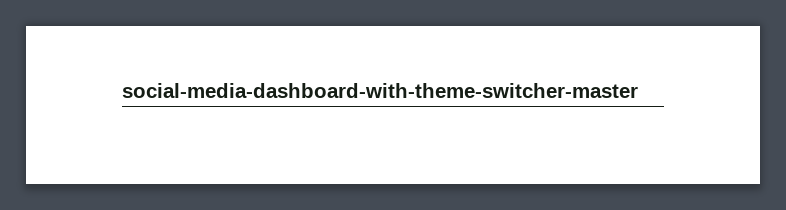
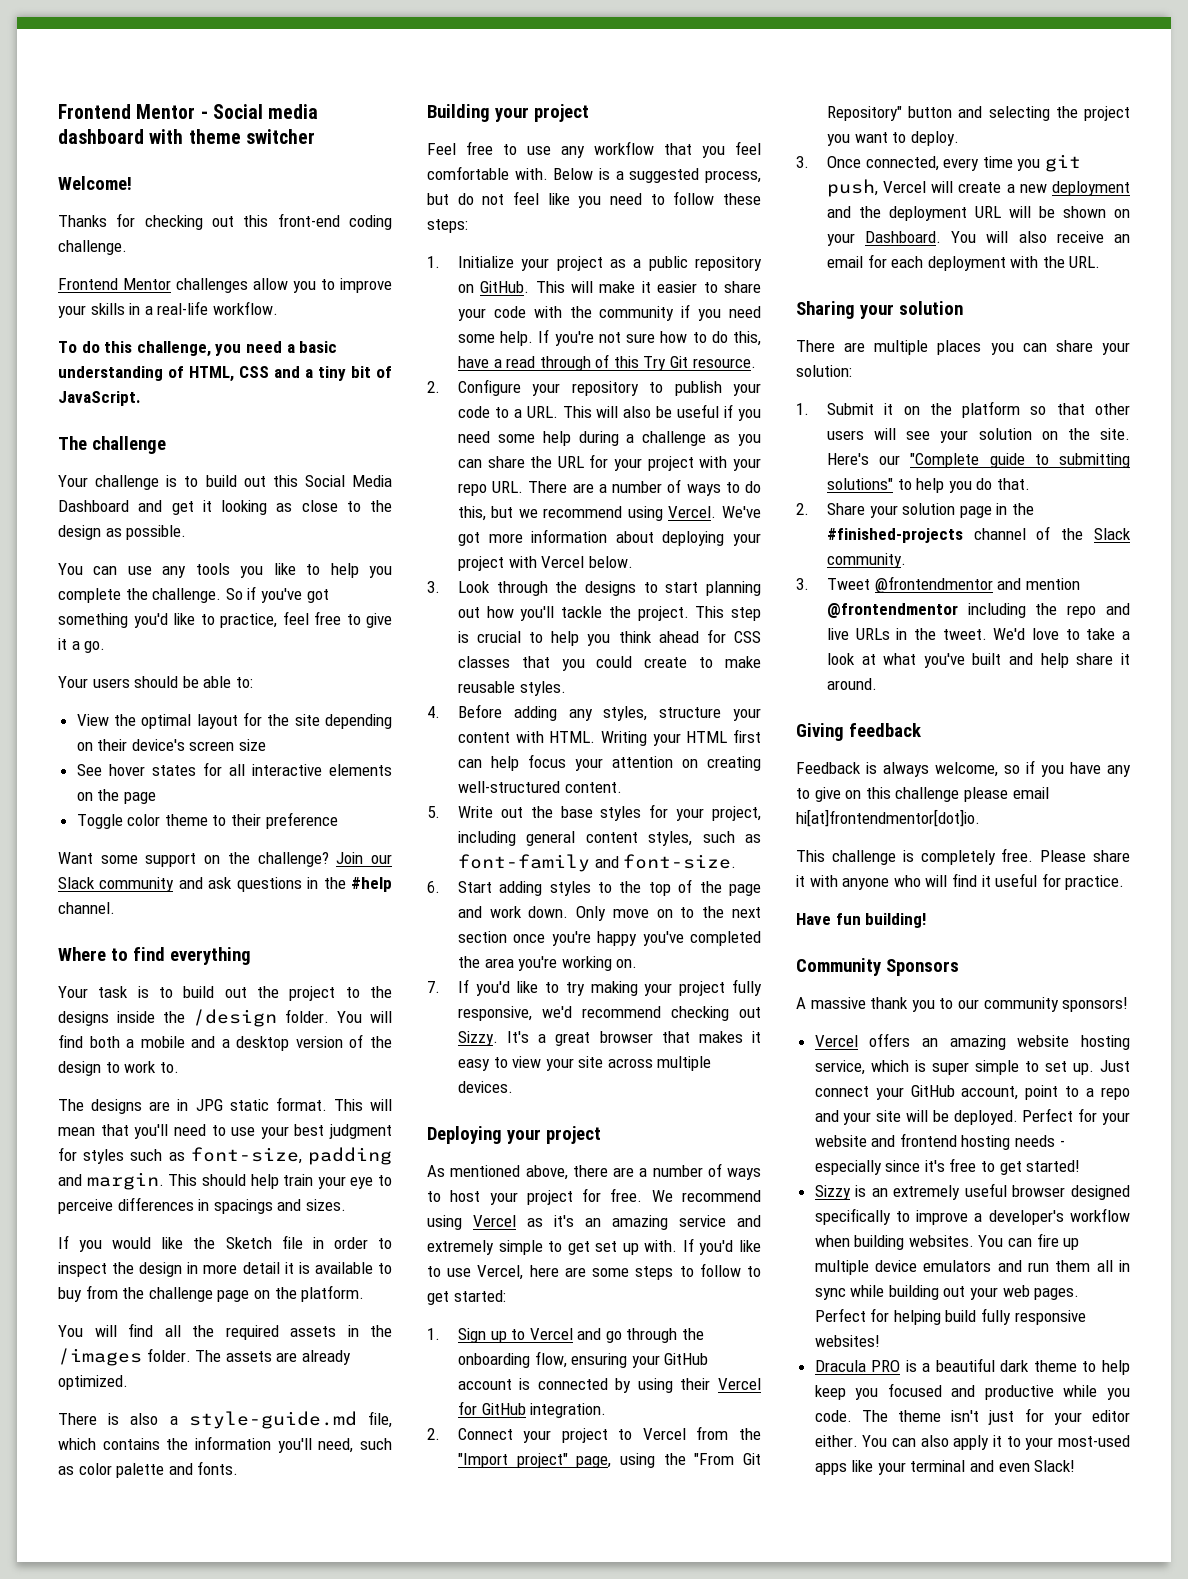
[122,83,638,98] social-media-dashboard-with-theme-switcher-master -> [58,104,319,119] [58,129,315,144] [58,176,132,190] [58,213,392,230] [58,240,127,255] [58,278,392,293] [58,301,278,318] [58,341,338,357] [58,366,392,382] [58,391,141,406] [58,436,166,454] [58,475,392,490] [58,500,392,515] [58,525,187,540] [58,563,393,578] [58,586,329,603] [58,611,392,628] [58,638,106,653] [58,676,253,688] [76,712,392,729] [76,739,267,751] [76,762,393,776] [76,789,156,804] [76,812,338,829] [58,852,393,867] [58,877,392,892] [58,902,115,914] [58,947,251,965] [58,986,392,1001] [58,1009,392,1027] [58,1034,392,1051] [58,1061,179,1076] [58,1097,392,1114] [58,1124,392,1139] [58,1147,392,1165] [58,1172,392,1190] [58,1197,346,1214] [58,1235,392,1252] [58,1262,392,1277] [58,1285,365,1302] [58,1323,392,1340] [58,1348,351,1366] [58,1375,128,1390] [58,1411,392,1429] [58,1436,392,1453] [58,1461,239,1478] [427,104,589,122] [427,141,761,158] [427,166,761,183] [427,191,761,208] [427,219,468,233] [427,256,762,271] [457,281,761,293] [457,304,761,321] [457,329,761,346] [457,354,756,371] [427,379,761,396] [457,404,761,421] [457,431,761,446] [457,454,761,471] [457,479,761,496] [457,506,761,521] [457,529,761,546] [457,556,633,571] [427,581,761,596] [457,606,761,621] [457,629,761,646] [457,656,761,671] [457,681,566,696] [427,704,761,721] [457,729,761,746] [457,754,761,771] [457,781,622,793] [427,804,761,821] [457,831,761,846] [457,854,737,872] [427,879,761,896] [457,906,761,921] [457,931,761,946] [457,956,638,971] [427,979,762,996] [457,1006,761,1021] [457,1031,761,1046] [457,1056,712,1071] [457,1081,513,1093] [427,1126,601,1144] [427,1163,761,1180] [427,1188,761,1205] [427,1215,761,1230] [427,1238,761,1255] [427,1263,761,1280] [427,1290,506,1305] [427,1328,705,1343] [457,1351,709,1368] [457,1378,761,1393] [457,1401,607,1418] [427,1426,761,1443] [457,1453,761,1468] [826,106,1130,121] [826,131,959,146] [796,154,1081,172] [826,179,1130,197] [826,206,1130,221] [826,231,1130,246] [826,254,1101,271] [796,301,963,319] [796,340,1130,355] [796,365,852,377] [796,401,1130,418] [826,428,1130,443] [826,453,1130,468] [826,478,1030,493] [796,503,1034,518] [826,526,1131,543] [826,553,906,568] [796,576,1080,593] [826,603,1130,618] [826,628,1130,640] [826,653,1130,668] [826,678,877,690] [796,723,921,741] [796,760,1131,777] [796,787,1049,802] [796,809,980,827] [796,848,1130,865] [796,873,1125,890] [796,913,927,928] [796,958,959,976] [796,997,1129,1012] [814,1033,1130,1050] [814,1060,1130,1075] [814,1085,1130,1100] [814,1108,1130,1125] [814,1133,1065,1150] [814,1158,1081,1175] [814,1183,1130,1200] [814,1208,1130,1225] [814,1233,1080,1250] [814,1260,1130,1275] [814,1285,1080,1300] [814,1308,1086,1325] [814,1335,880,1347] [814,1358,1130,1375] [814,1383,1130,1400] [814,1408,1130,1425] [814,1435,1130,1450] [814,1460,1076,1475] Frontend Mentor - Social media dashboard with theme switcher // Welcome! // Thanks for checking out this front-end coding challenge. // Frontend Mentor challenges allow you to improve your skills in a real-life workflow. // To do this challenge, you need a basic understanding of HTML, CSS and a tiny bit of JavaScript. // The challenge // Your challenge is to build out this Social Media Dashboard and get it looking as close to the design as possible. // You can use any tools you like to help you complete the challenge. So if you've got something you'd like to practice, feel free to give it a go. // Your users should be able to: // View the optimal layout for the site depending on their device's screen size // See hover states for all interactive elements on the page // Toggle color theme to their preference // Want some support on the challenge? Join our Slack community and ask questions in the #help channel. // Where to find everything // Your task is to build out the project to the designs inside the /design folder. You will find both a mobile and a desktop version of the design to work to. // The designs are in JPG static format. This will mean that you'll need to use your best judgment for styles such as font-size, padding and margin. This should help train your eye to perceive differences in spacings and sizes. // If you would like the Sketch file in order to inspect the design in more detail it is available to buy from the challenge page on the platform. // You will find all the required assets in the /images folder. The assets are already optimized. // There is also a style-guide.md file, which contains the information you'll need, such as color palette and fonts. // Building your project // Feel free to use any workflow that you feel comfortable with. Below is a suggested process, but do not feel like you need to follow these steps: // 1. Initialize your project as a public repository on GitHub. This will make it easier to share your code with the community if you need some help. If you're not sure how to do this, have a read through of this Try Git resource. // 2. Configure your repository to publish your code to a URL. This will also be useful if you need some help during a challenge as you can share the URL for your project with your repo URL. There are a number of ways to do this, but we recommend using Vercel. We've got more information about deploying your project with Vercel below. // 3. Look through the designs to start planning out how you'll tackle the project. This step is crucial to help you think ahead for CSS classes that you could create to make reusable styles. // 4. Before adding any styles, structure your content with HTML. Writing your HTML first can help focus your attention on creating well-structured content. // 5. Write out the base styles for your project, including general content styles, such as font-family and font-size. // 6. Start adding styles to the top of the page and work down. Only move on to the next section once you're happy you've completed the area you're working on. // 7. If you'd like to try making your project fully responsive, we'd recommend checking out Sizzy. It's a great browser that makes it easy to view your site across multiple devices. // Deploying your project // As mentioned above, there are a number of ways to host your project for free. We recommend using Vercel as it's an amazing service and extremely simple to get set up with. If you'd like to use Vercel, here are some steps to follow to get started: // 1. Sign up to Vercel and go through the onboarding flow, ensuring your GitHub account is connected by using their Vercel for GitHub integration. // 2. Connect your project to Vercel from the "Import project" page, using the "From Git Repository" button and selecting the project you want to deploy. // 3. Once connected, every time you git push, Vercel will create a new deployment and the deployment URL will be shown on your Dashboard. You will also receive an email for each deployment with the URL. // Sharing your solution // There are multiple places you can share your solution: // 1. Submit it on the platform so that other users will see your solution on the site. Here's our "Complete guide to submitting solutions" to help you do that. // 2. Share your solution page in the #finished-projects channel of the Slack community. // 3. Tweet @frontendmentor and mention @frontendmentor including the repo and live URLs in the tweet. We'd love to take a look at what you've built and help share it around. // Giving feedback // Feedback is always welcome, so if you have any to give on this challenge please email hi[at]frontendmentor[dot]io. // This challenge is completely free. Please share it with anyone who will find it useful for practice. // Have fun building! // Community Sponsors // A massive thank you to our community sponsors! // Vercel offers an amazing website hosting service, which is super simple to set up. Just connect your GitHub account, point to a repo and your site will be deployed. Perfect for your website and frontend hosting needs - especially since it's free to get started! // Sizzy is an extremely useful browser designed specifically to improve a developer's workflow when building websites. You can fire up multiple device emulators and run them all in sync while building out your web pages. Perfect for helping build fully responsive websites! // Dracula PRO is a beautiful dark theme to help keep you focused and productive while you code. The theme isn't just for your editor either. You can also apply it to your most-used apps like your terminal and even Slack!

